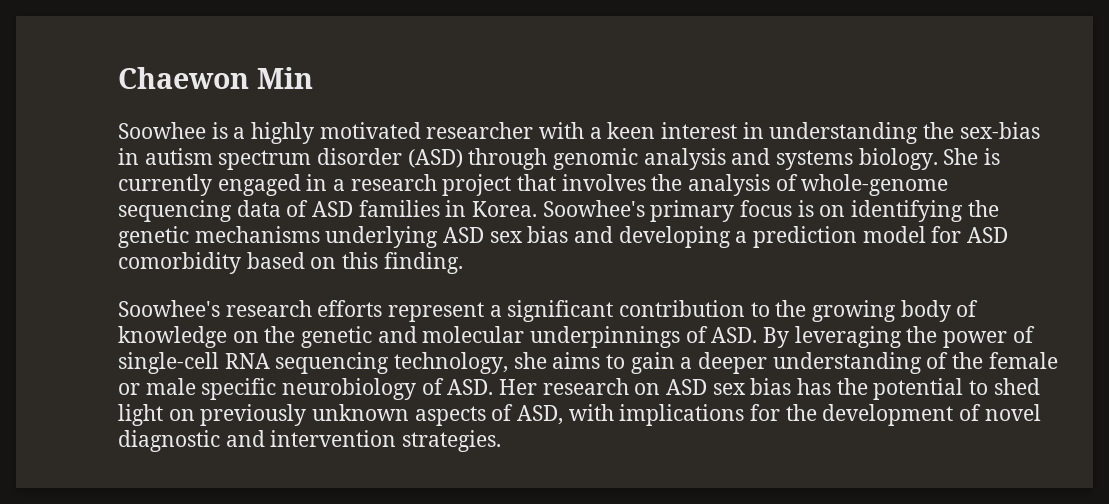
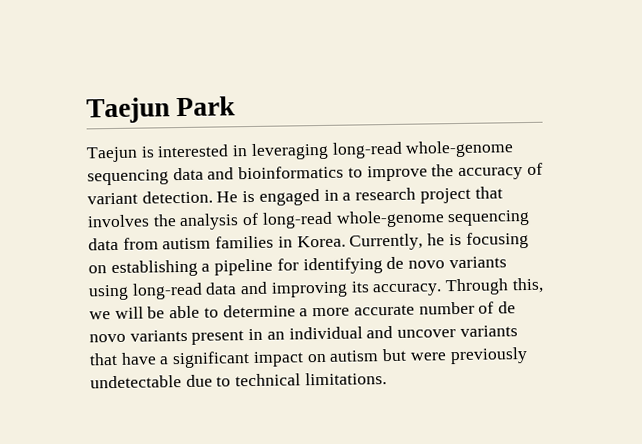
[118,67,313,89] [118,122,1040,144] [118,148,1001,170] [118,174,212,196] Chaewon Min // Soowhee is a highly motivated researcher with a keen interest in understanding the sex-bias in autism spectrum disorder (ASD) through genomic analysis and systems biology. She is currently -> [86,96,237,124] [86,140,515,163] [87,162,543,186] [87,190,256,205] Taejun Park // Taejun is interested in leveraging long-read whole-genome sequencing data and bioinformatics to improve the accuracy of variant detection. He is
[801,174,949,196] [118,200,354,222] whole-genome sequencing data of ASD -> [261,209,531,229] [88,237,212,251] long-read whole-genome sequencing data from autism
[542,200,999,222] [118,226,1009,248] [118,252,463,274] [118,300,979,322] [118,326,1035,348] [118,352,1058,374] [118,378,1040,400] [118,404,1041,426] [118,430,502,452] Soowhee's primary focus is on identifying the genetic mechanisms underlying ASD sex bias and developing a prediction model for ASD comorbidity based on this finding. // Soowhee's research efforts represent a significant contribution to the growing body of knowledge on the genetic and molecular underpinnings of ASD. By leveraging the power of single-cell RNA sequencing technology, she aims to gain a deeper understanding of the female or male specific neurobiology of ASD. Her research on ASD sex bias has the potential to shed light on previously unknown aspects of ASD, with implications for the development of novel diagnostic and intervention strategies. -> [349,232,529,251] [88,256,507,278] [88,277,544,301] [89,301,516,320] [89,325,518,345] [89,347,528,369] [90,372,387,389] Currently, he is focusing on establishing a pipeline for identifying de novo variants using long-read data and improving its accuracy. Through this, we will be able to determine a more accurate number of de novo variants present in an individual and uncover variants that have a significant impact on autism but were previously undetectable due to technical limitations.

